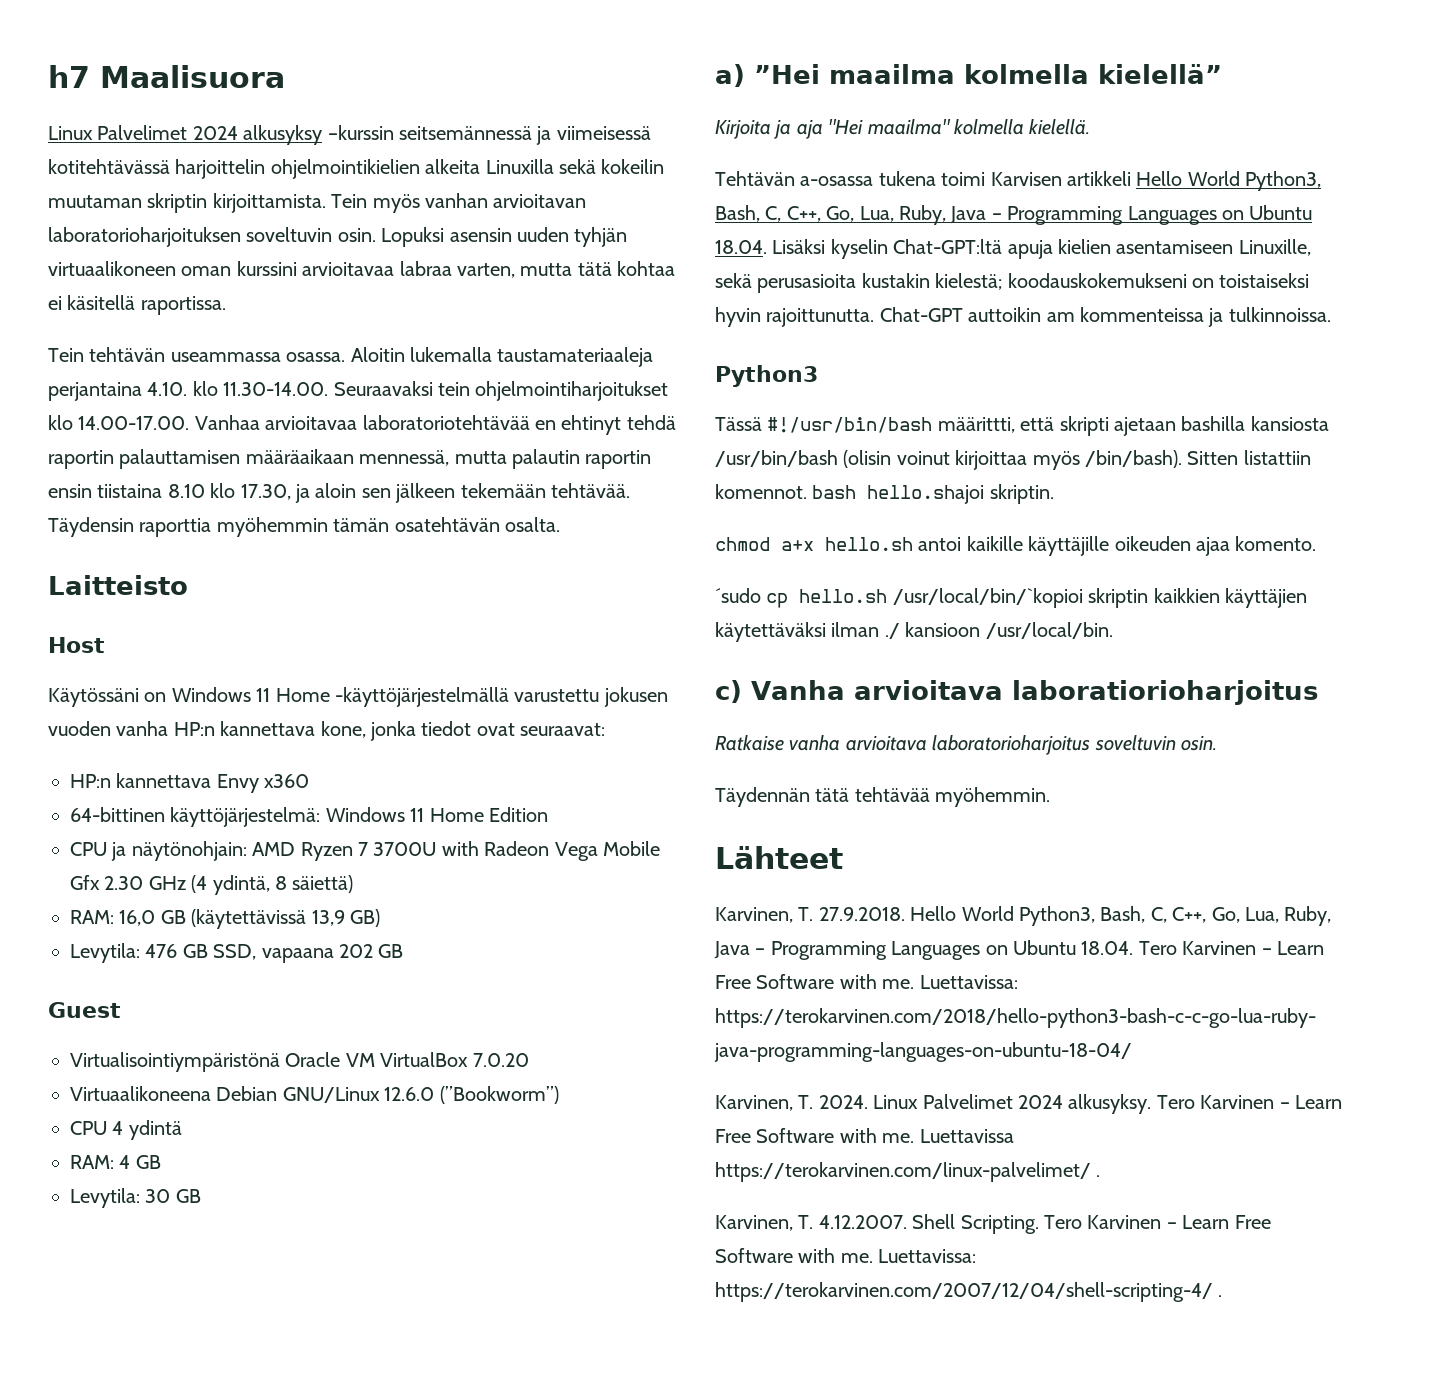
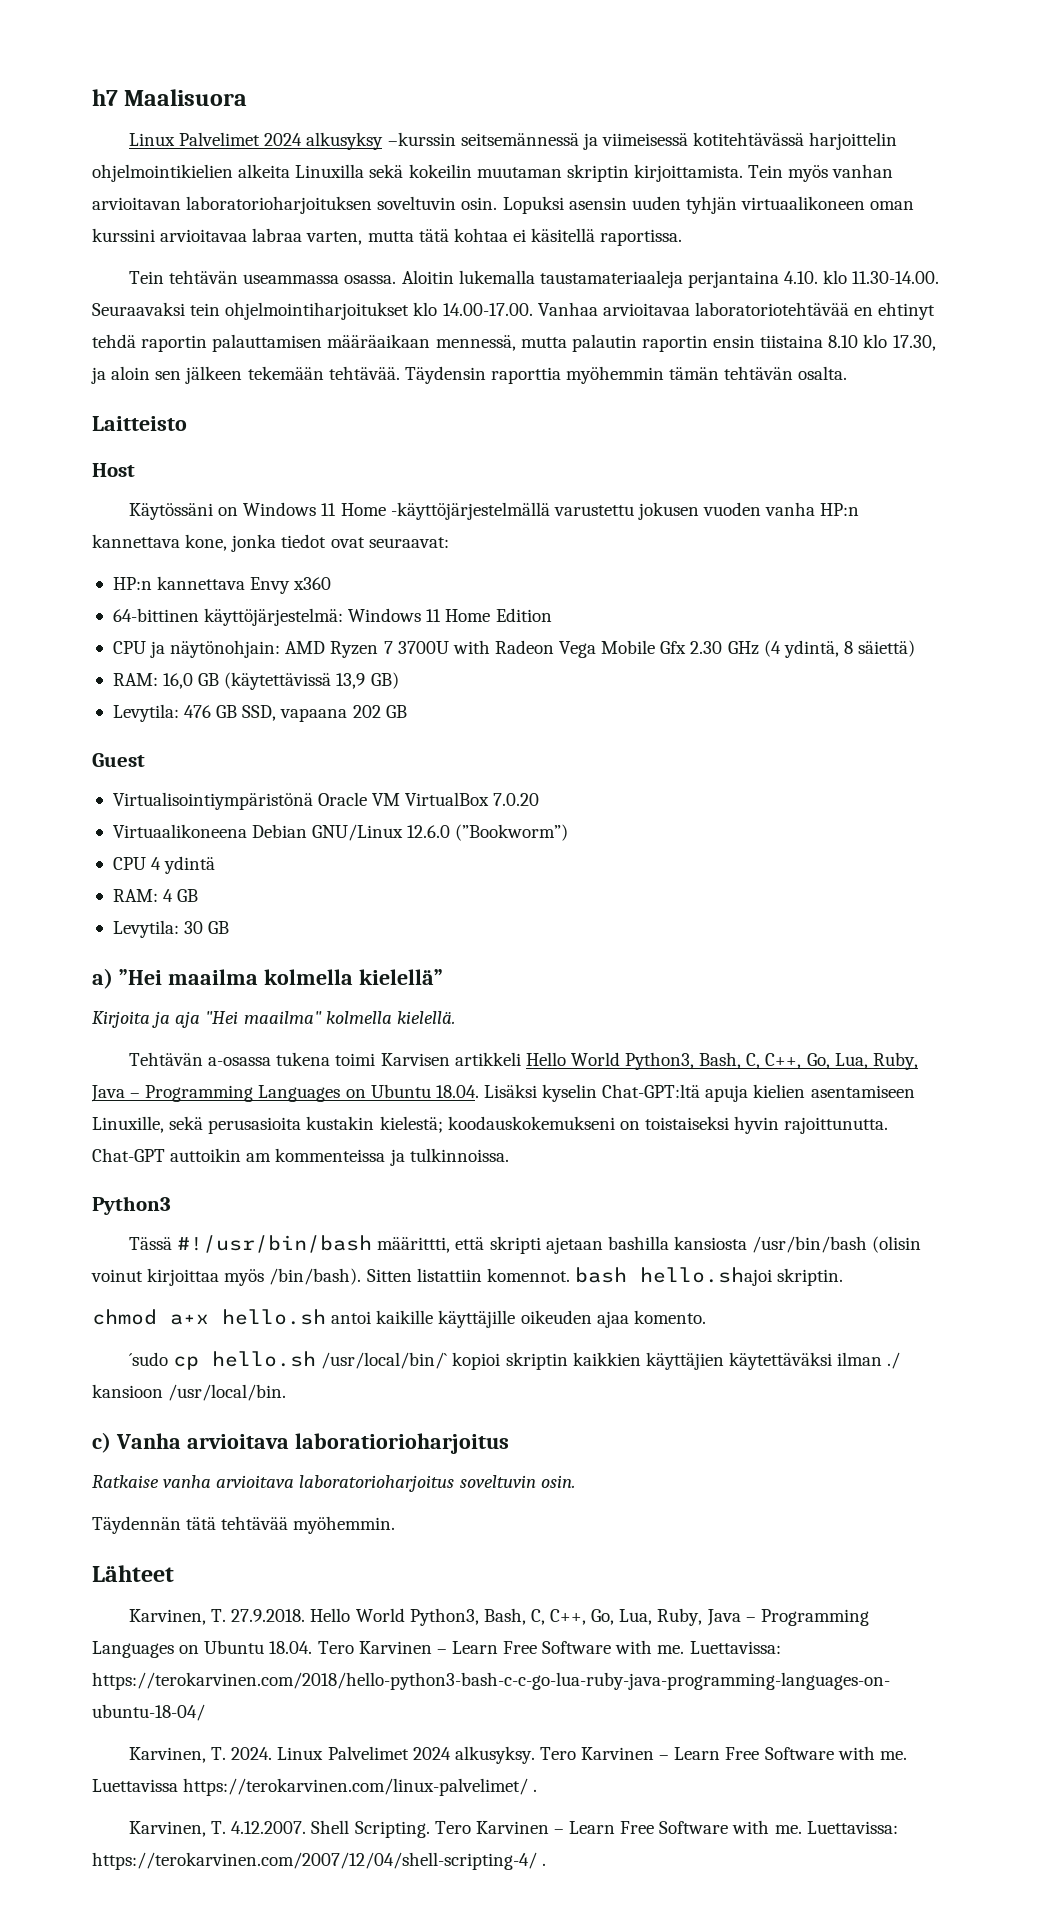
[394,517,500,532] osatehtävän -> [724,366,794,380] tehtävän
[892,588,1083,608] /usr/local/bin/`kopioi -> [321,1352,501,1370] /usr/local/bin/` kopioi

